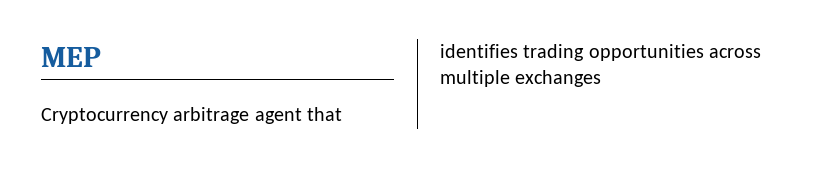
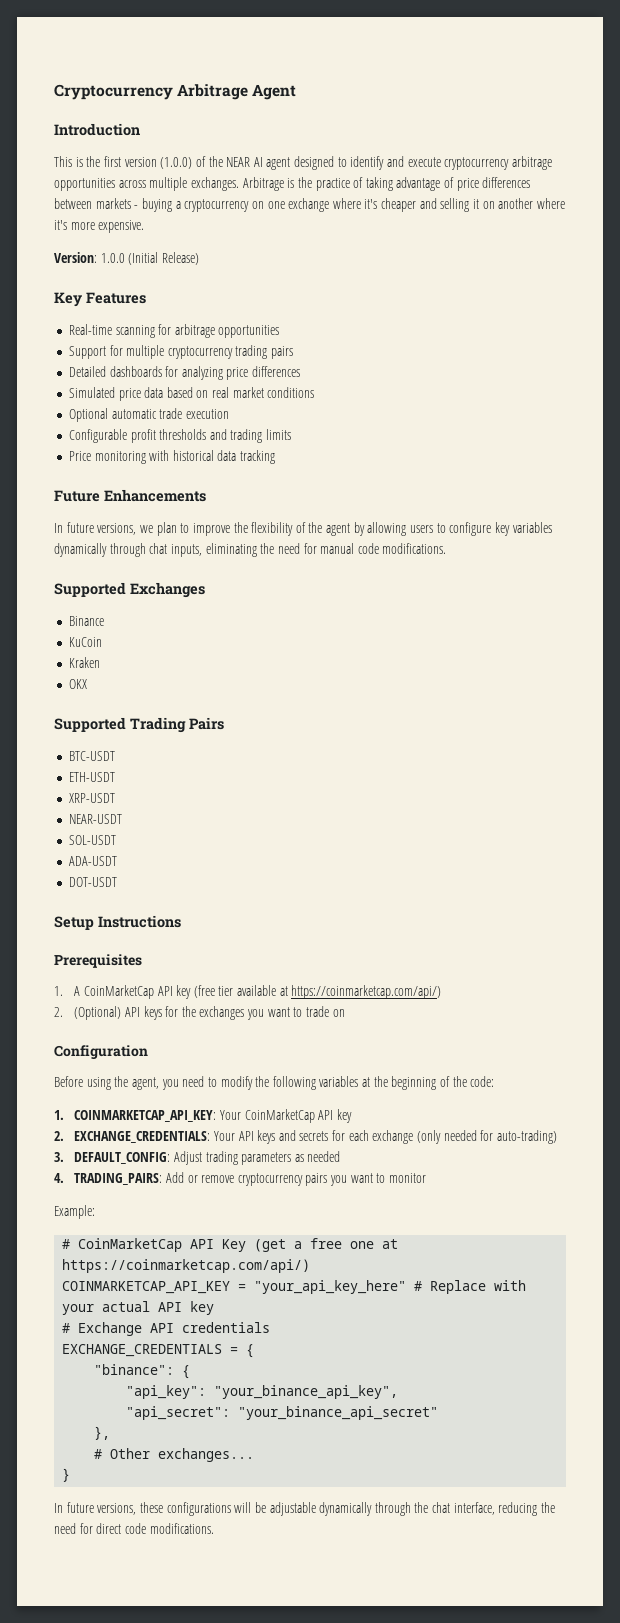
[41,47,101,67] [41,107,343,124] [440,44,762,61] [440,70,602,87] MEP // Cryptocurrency arbitrage agent that identifies trading opportunities across multiple exchanges -> [54,84,297,100] [54,123,140,136] [54,156,552,170] [54,177,531,191] [54,198,565,212] [54,220,145,233] [54,252,199,265] [54,292,146,307] [68,324,280,338] [68,345,294,359] [68,366,301,380] [68,387,315,401] [68,408,229,422] [68,429,292,443] [68,450,276,464] [54,489,206,502] [54,522,552,536] [54,543,447,557] [54,582,205,598] [68,616,104,626] [68,637,102,647] [68,657,100,668] [68,679,87,689] [54,717,224,733] [68,751,115,761] [68,772,115,782] [68,793,115,803] [68,814,122,824] [68,835,116,845] [68,856,117,866] [68,877,117,887] [54,915,181,930] [54,954,142,968] [54,985,442,999] [54,1006,345,1020] [54,1045,148,1059] [54,1076,495,1090] [54,1109,352,1123] [54,1130,557,1144] [54,1151,341,1165] [54,1172,427,1186] [54,1205,95,1219] [62,1238,399,1252] [62,1259,311,1273] [62,1280,527,1294] [62,1301,215,1315] [62,1322,271,1336] [62,1344,255,1358] [94,1364,191,1379] [126,1385,399,1399] [126,1406,439,1420] [94,1426,111,1440] [94,1448,255,1462] [62,1468,71,1482] [54,1502,556,1516] [54,1523,214,1534] Cryptocurrency Arbitrage Agent // Introduction // This is the first version (1.0.0) of the NEAR AI agent designed to identify and execute cryptocurrency arbitrage opportunities across multiple exchanges. Arbitrage is the practice of taking advantage of price differences between markets - buying a cryptocurrency on one exchange where it's cheaper and selling it on another where it's more expensive. // Version: 1.0.0 (Initial Release) // Key Features // Real-time scanning for arbitrage opportunities // Support for multiple cryptocurrency trading pairs // Detailed dashboards for analyzing price differences // Simulated price data based on real market conditions // Optional automatic trade execution // Configurable profit thresholds and trading limits // Price monitoring with historical data tracking // Future Enhancements // In future versions, we plan to improve the flexibility of the agent by allowing users to configure key variables dynamically through chat inputs, eliminating the need for manual code modifications. // Supported Exchanges // Binance // KuCoin // Kraken // OKX // Supported Trading Pairs // BTC-USDT // ETH-USDT // XRP-USDT // NEAR-USDT // SOL-USDT // ADA-USDT // DOT-USDT // Setup Instructions // Prerequisites // 1. A CoinMarketCap API key (free tier available at https://coinmarketcap.com/api/) // 2. (Optional) API keys for the exchanges you want to trade on // Configuration // Before using the agent, you need to modify the following variables at the beginning of the code: // 1. COINMARKETCAP_API_KEY: Your CoinMarketCap API key // 2. EXCHANGE_CREDENTIALS: Your API keys and secrets for each exchange (only needed for auto-trading) // 3. DEFAULT_CONFIG: Adjust trading parameters as needed // 4. TRADING_PAIRS: Add or remove cryptocurrency pairs you want to monitor // Example: // # CoinMarketCap API Key (get a free one at https://coinmarketcap.com/api/) // COINMARKETCAP_API_KEY = "your_api_key_here" # Replace with your actual API key // # Exchange API credentials // EXCHANGE_CREDENTIALS = { // "binance": { // "api_key": "your_binance_api_key", // "api_secret": "your_binance_api_secret" // }, // # Other exchanges... // } // In future versions, these configurations will be adjustable dynamically through the chat interface, reducing the need for direct code modifications.

